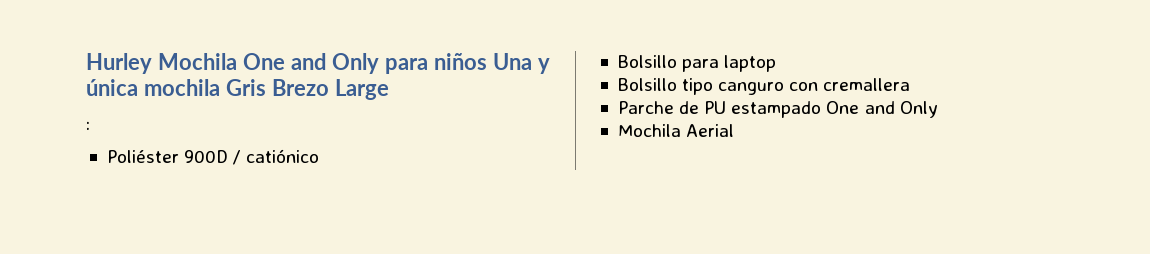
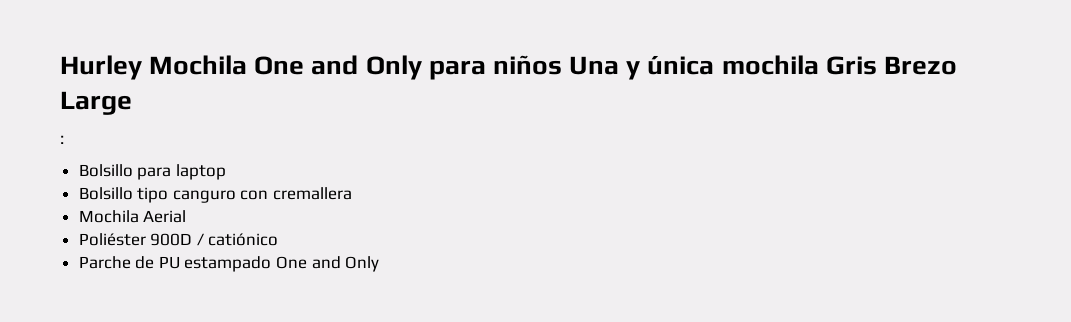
[106,149,320,165] // Poliéster 900D / catiónico -> (64, 139) none
(911, 84) none -> [78,210,187,223] [78,233,279,246] // Mochila Aerial // Poliéster 900D / catiónico
[617,124,735,137] // Mochila Aerial -> (380, 264) none

